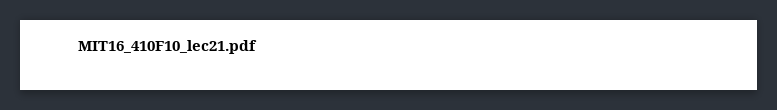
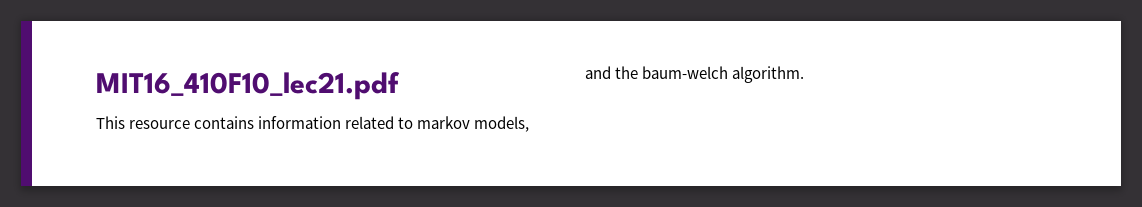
(257, 47) none -> [96,116,530,132] [585,66,805,83] // This resource contains information related to markov models, and the baum-welch algorithm.

